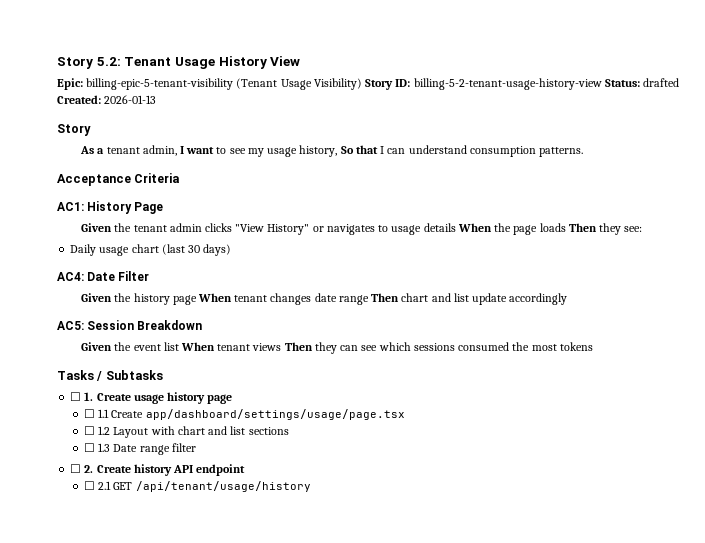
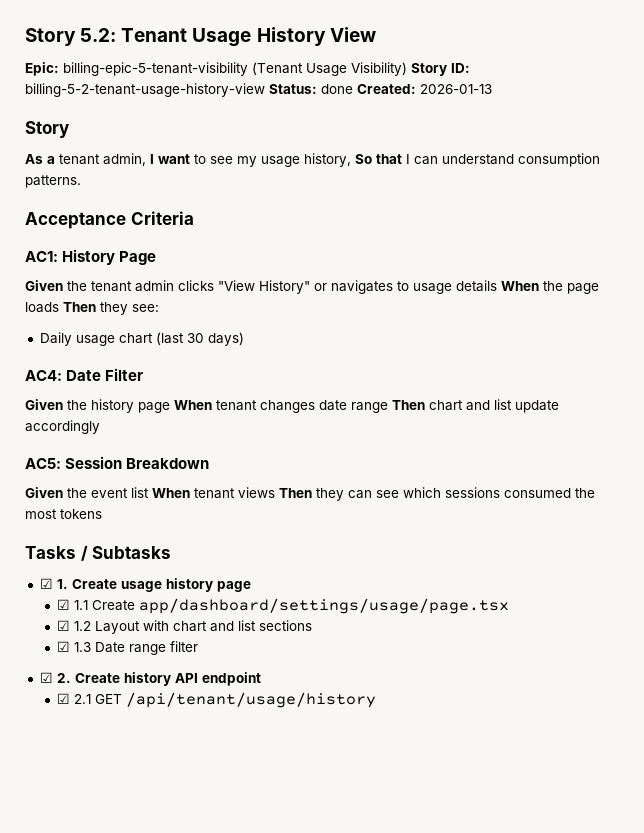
[643,78,680,87] drafted -> [321,84,353,94] done
[70,392,82,401] ☐ -> [39,578,53,589] ☑
[83,409,95,418] ☐ -> [56,599,70,610] ☑
[83,426,95,435] ☐ -> [56,620,70,631] ☑
[83,443,95,452] ☐ -> [56,641,70,652] ☑
[70,464,82,473] ☐ -> [39,672,53,683] ☑
[83,481,95,490] ☐ -> [56,693,70,704] ☑

